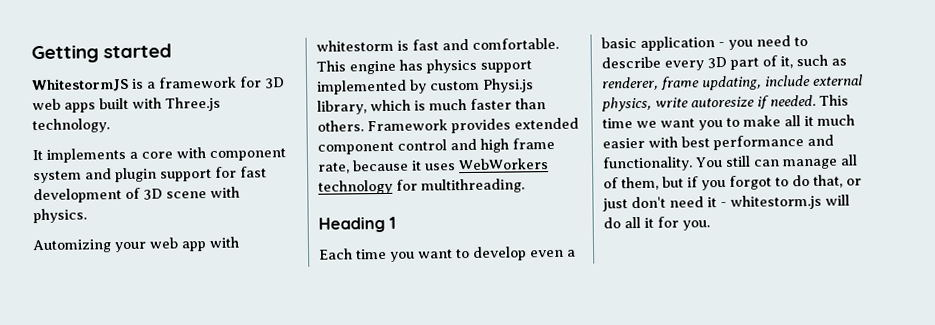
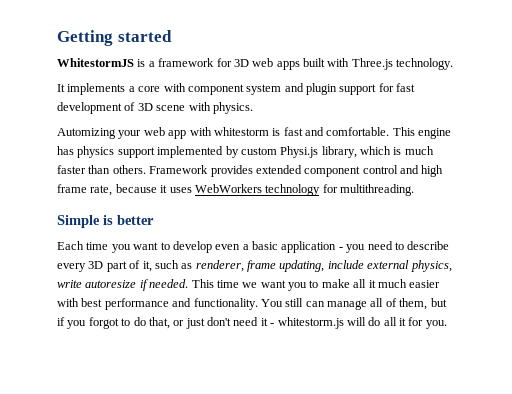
[318,216,396,233] Heading 1 -> [57,215,154,228] Simple is better

